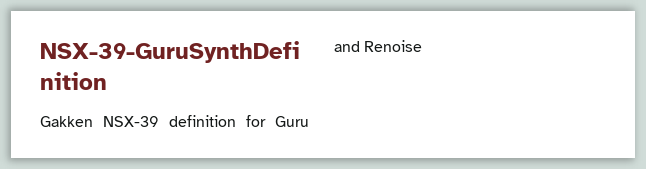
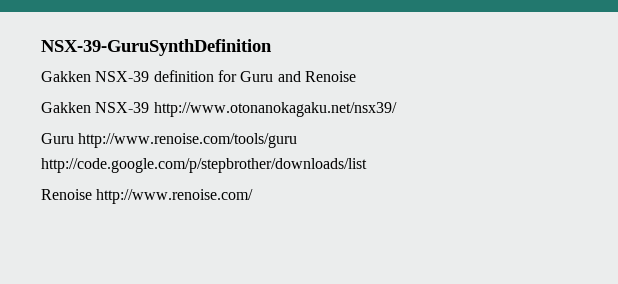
(423, 46) none -> [41,102,397,117] [41,133,298,148] [41,158,367,173] [41,189,254,204] // Gakken NSX-39 http://www.otonanokagaku.net/nsx39/ // Guru http://www.renoise.com/tools/guru http://code.google.com/p/stepbrother/downloads/list // Renoise http://www.renoise.com/

